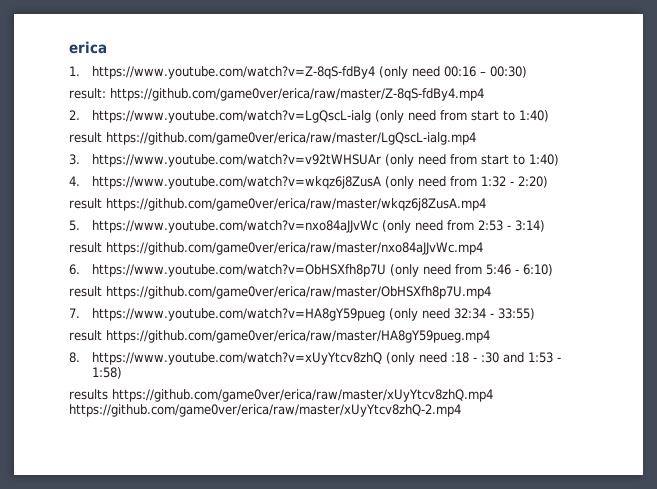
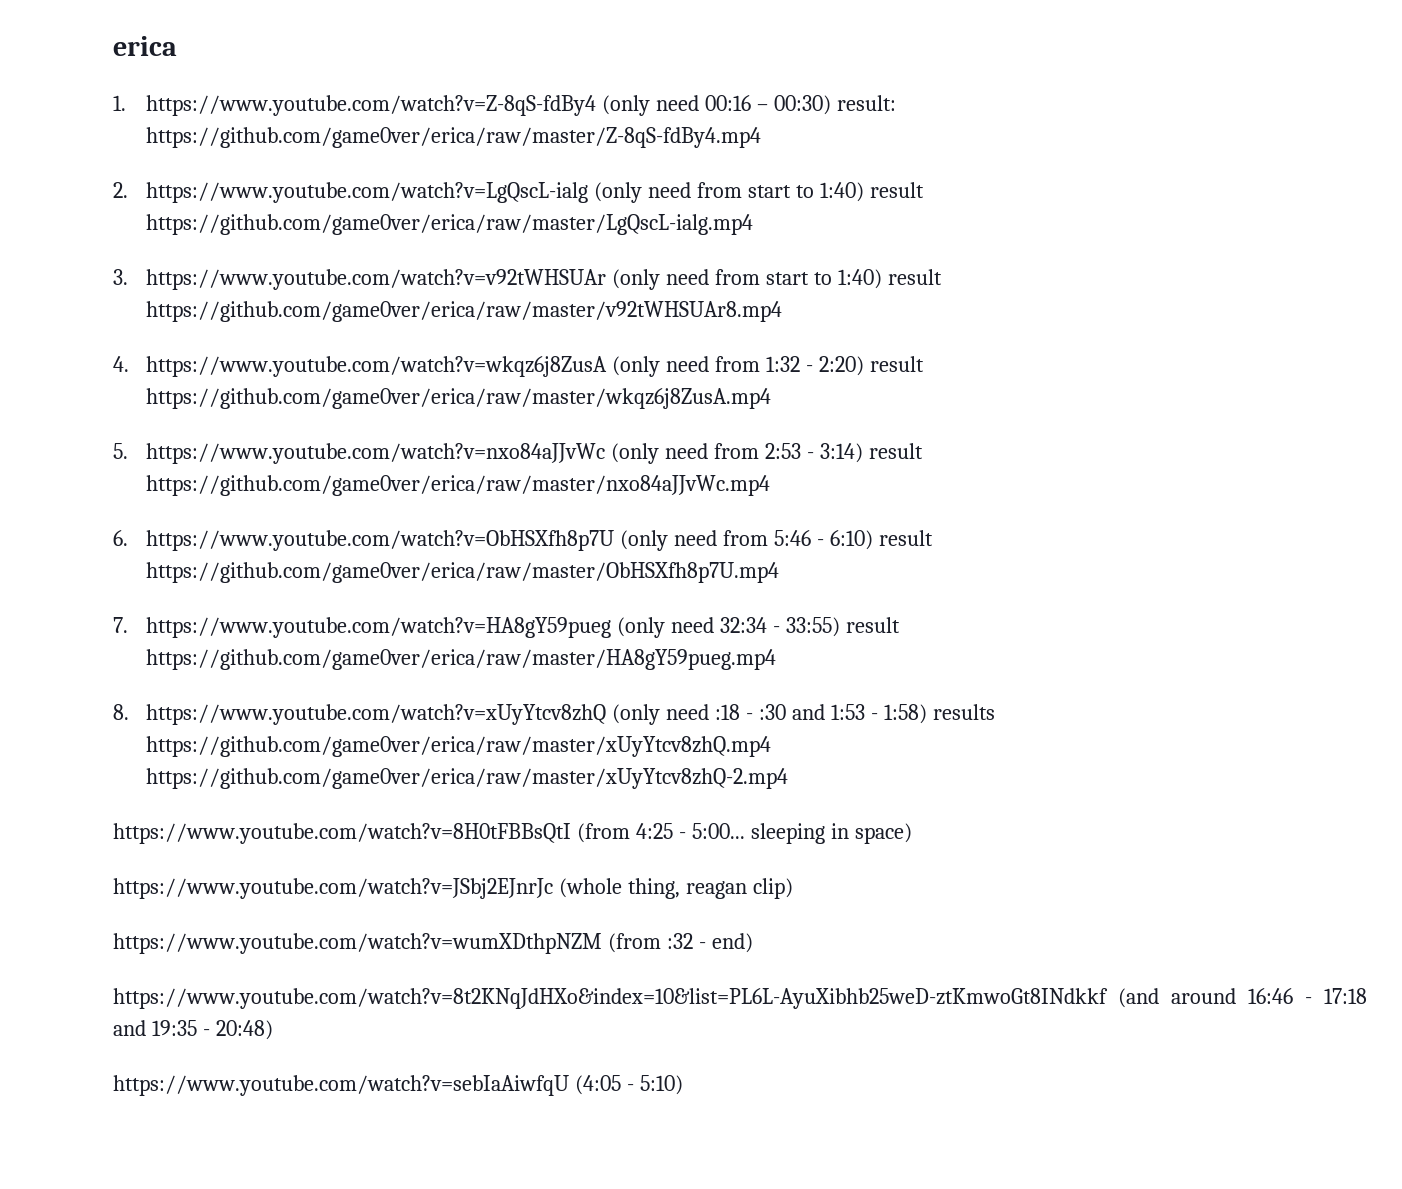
(527, 72) // -> (831, 105) none
(549, 116) // -> (864, 192) none
(559, 160) none -> [887,269,942,285] [146,301,783,322] result https://github.com/game0ver/erica/raw/master/v92tWHSUAr8.mp4
(548, 182) // -> (864, 366) none
(545, 226) // -> (863, 453) none
(553, 270) // -> (873, 540) none
(535, 314) // -> (840, 627) none
(122, 373) // -> (927, 714) none
(461, 410) none -> [113,823,912,844] [113,878,793,899] [113,933,753,954] [113,988,1367,1009] [113,1020,273,1040] [113,1075,683,1096] // https://www.youtube.com/watch?v=8H0tFBBsQtI (from 4:25 - 5:00... sleeping in space) // https://www.youtube.com/watch?v=JSbj2EJnrJc (whole thing, reagan clip) // https://www.youtube.com/watch?v=wumXDthpNZM (from :32 - end) // https://www.youtube.com/watch?v=8t2KNqJdHXo&index=10&list=PL6L-AyuXibhb25weD-ztKmwoGt8INdkkf (and around 16:46 - 17:18 and 19:35 - 20:48) // https://www.youtube.com/watch?v=sebIaAiwfqU (4:05 - 5:10)

